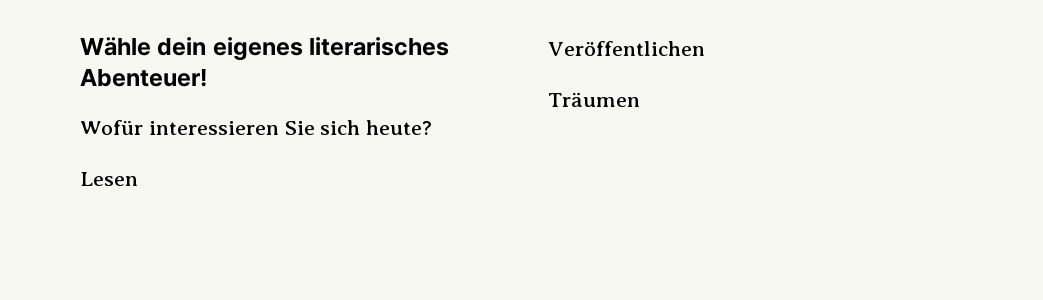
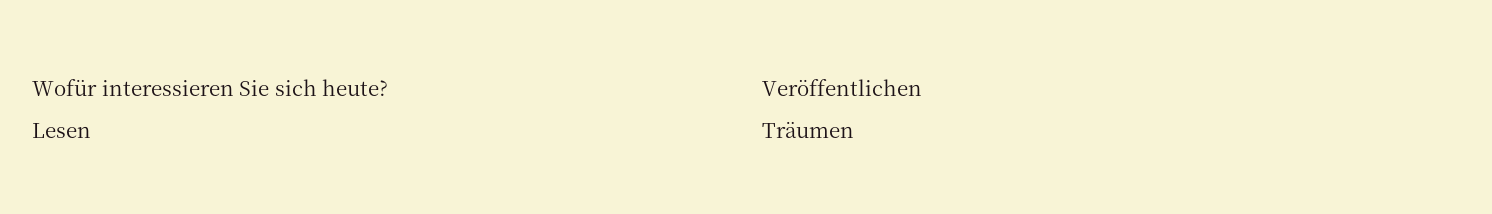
[80,37,450,61] [80,69,207,87] Wähle dein eigenes literarisches Abenteuer! // -> (32, 87) none

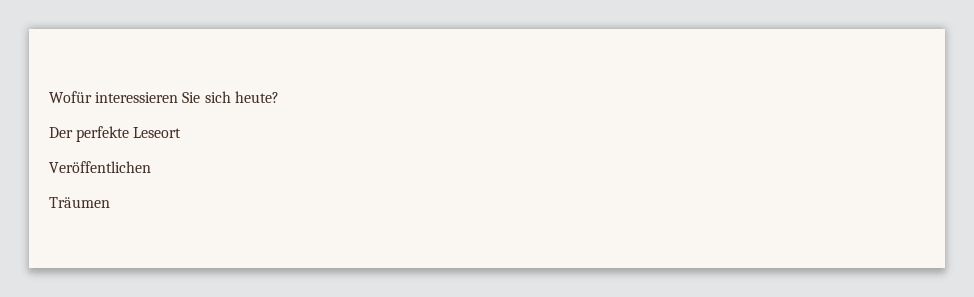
[32,123,91,138] Lesen -> [49,126,182,142] Der perfekte Leseort

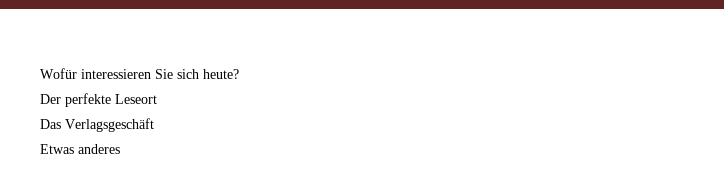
[49,161,151,173] [49,197,110,208] Veröffentlichen // Träumen -> [40,118,154,132] [40,144,120,154] Das Verlagsgeschäft // Etwas anderes

